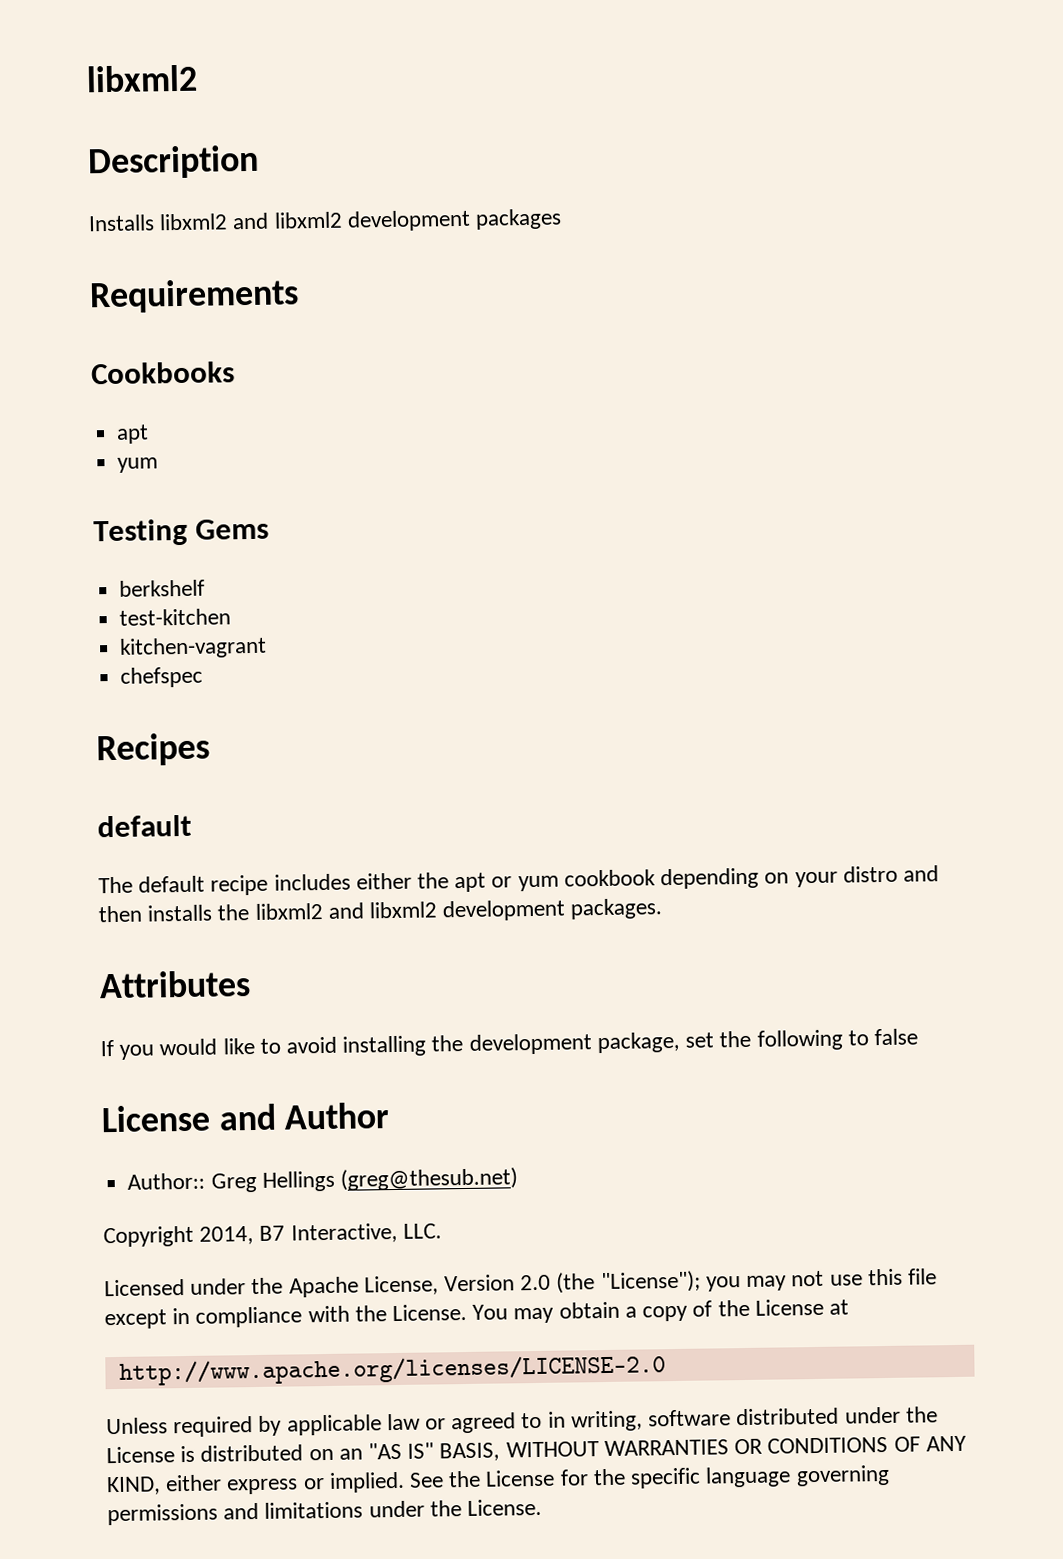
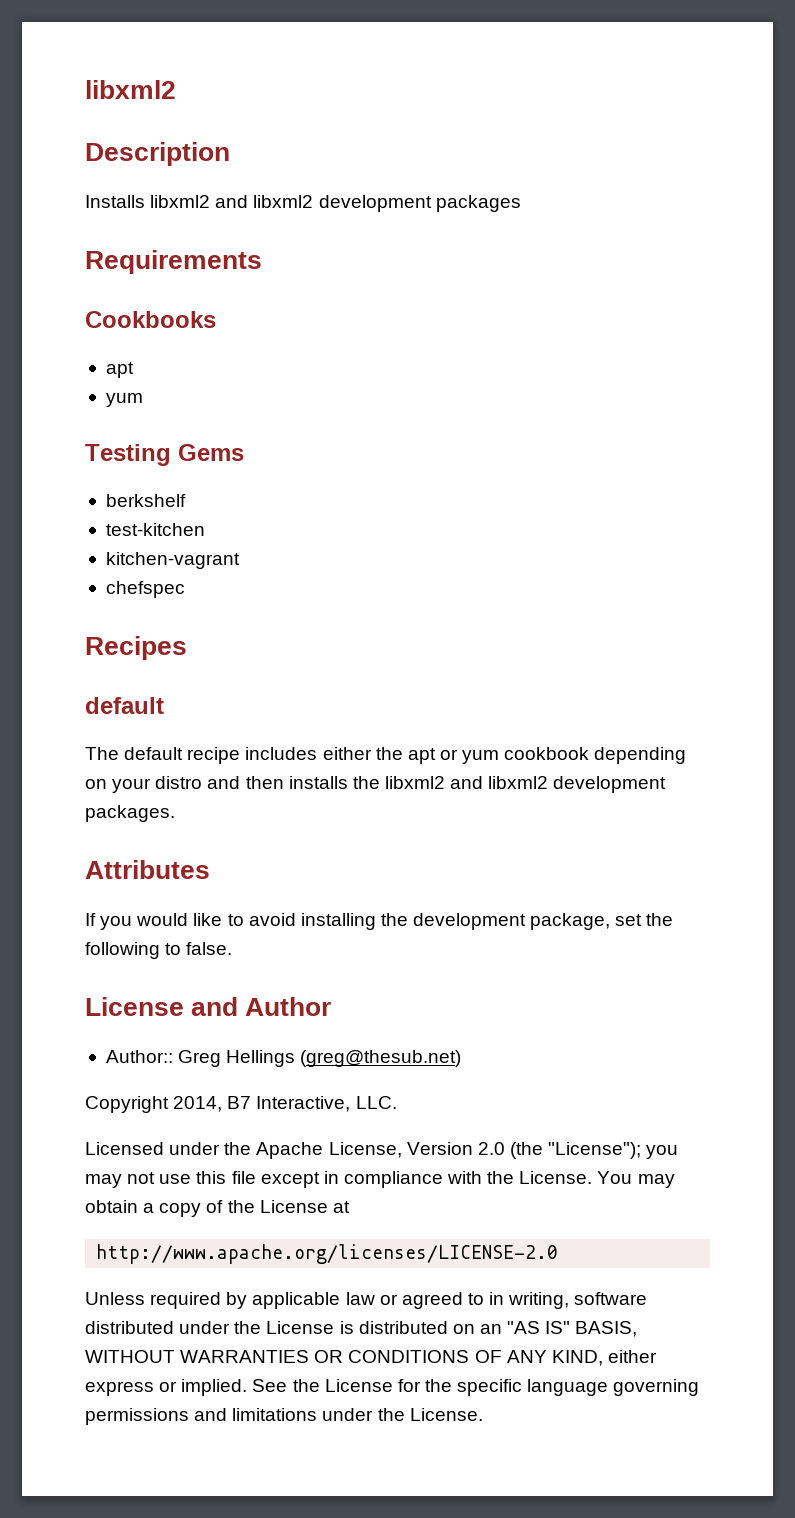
[873,1028,918,1046] false -> [186,942,233,955] false.

